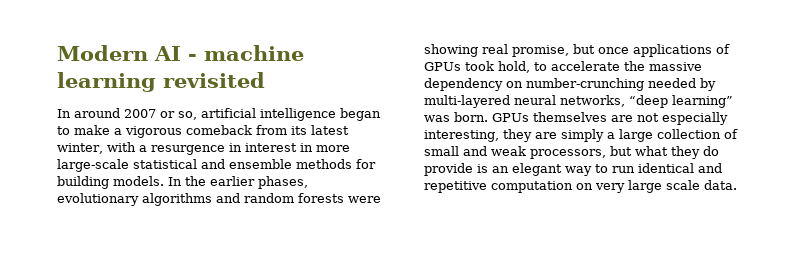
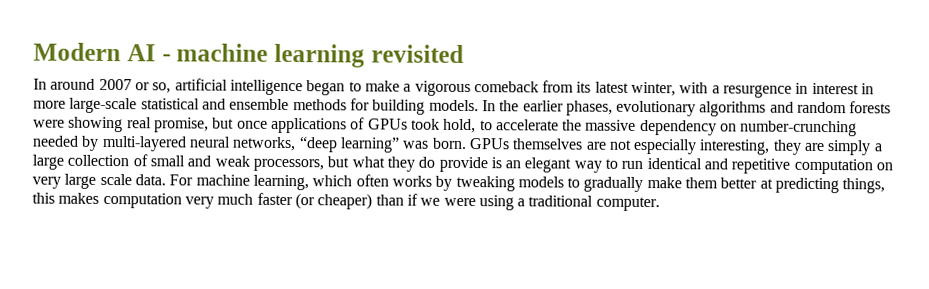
(737, 185) none -> [169,174,886,194] [32,192,660,212] For machine learning, which often works by tweaking models to gradually make them better at predicting things, this makes computation very much faster (or cheaper) than if we were using a traditional computer.

